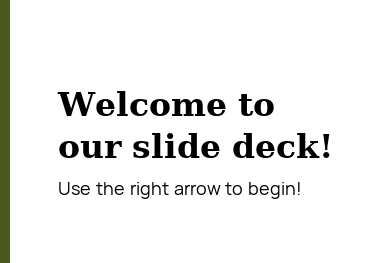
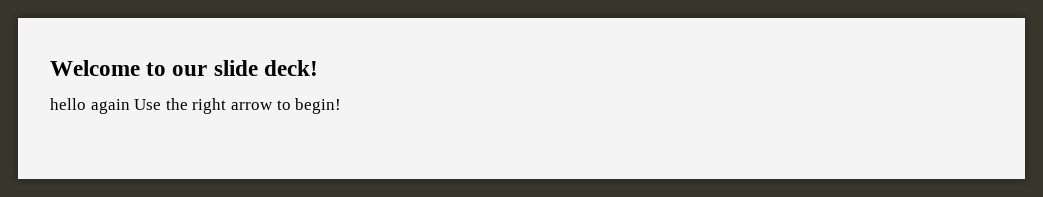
(333, 145) none -> [50,98,130,114] hello again

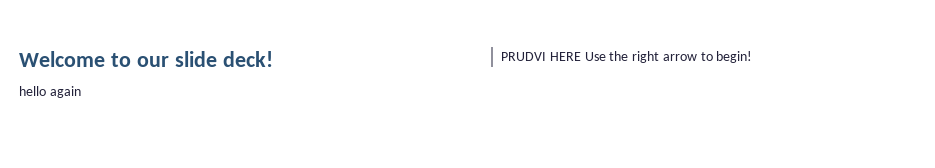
(130, 106) none -> [501,52,581,61] // PRUDVI HERE

